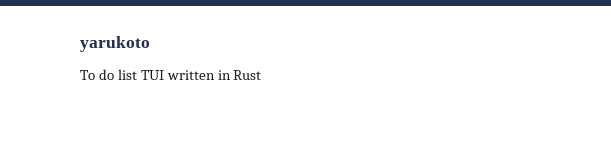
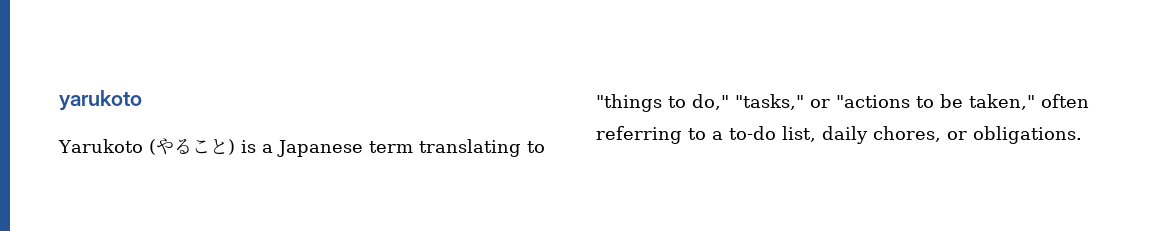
[80,69,262,80] To do list TUI written in Rust -> [58,138,545,157] [596,94,1089,112] [596,126,1082,144] Yarukoto (やること) is a Japanese term translating to "things to do," "tasks," or "actions to be taken," often referring to a to-do list, daily chores, or obligations.

